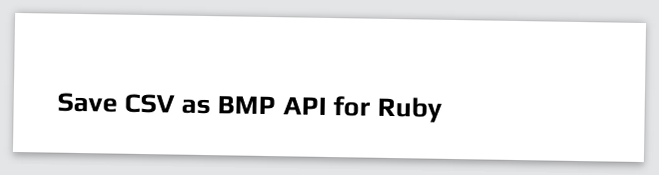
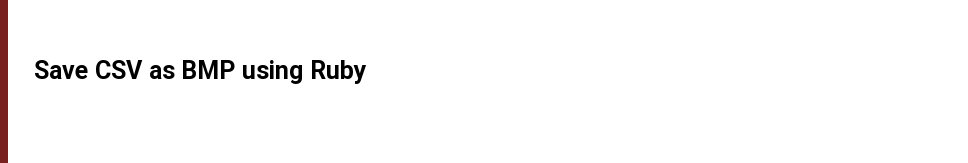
[282,96,371,117] API for -> [242,60,303,84] using

